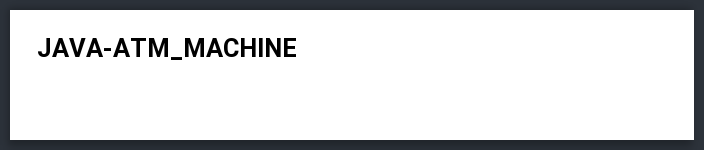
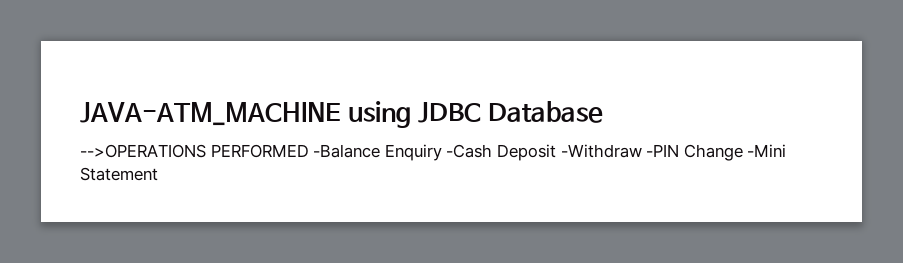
(297, 49) none -> [347,101,603,128] [80,144,787,161] [80,167,158,181] using JDBC Database // -->OPERATIONS PERFORMED -Balance Enquiry -Cash Deposit -Withdraw -PIN Change -Mini Statement

